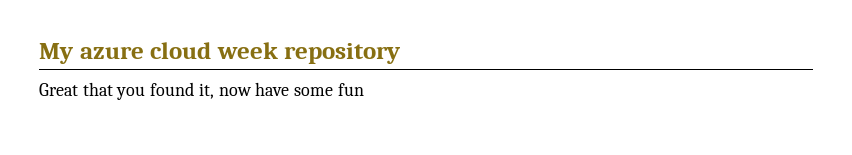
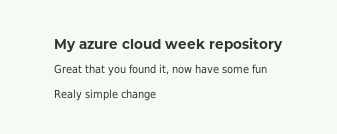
(364, 89) none -> [54,89,156,101] // Realy simple change

